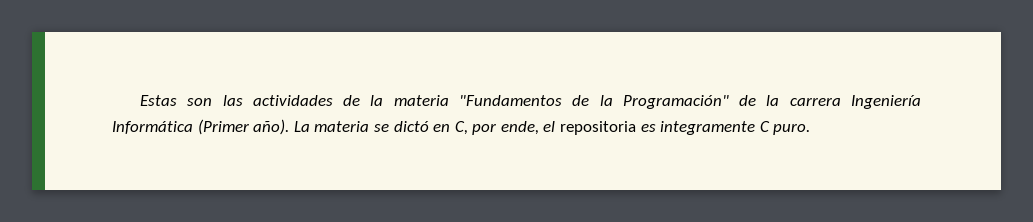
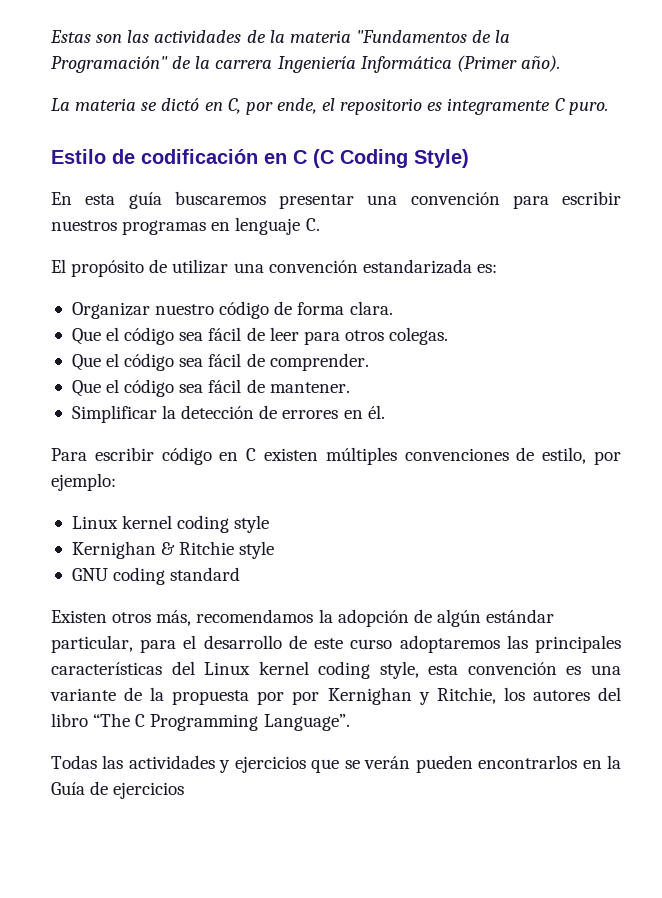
(290, 127) none -> (560, 63) //
[560,121,637,135] repositoria -> [340,98,423,115] repositorio
(811, 129) none -> [51,149,469,168] [51,191,621,209] [51,217,320,235] [51,259,497,277] [71,301,393,319] [71,327,449,345] [71,353,369,371] [71,379,350,397] [71,405,385,423] [51,447,621,465] [51,473,116,491] [71,515,270,533] [71,541,275,559] [71,567,241,585] [51,609,555,627] [51,635,621,653] [51,661,621,679] [50,687,622,705] [51,713,350,731] [51,755,621,773] [51,781,185,799] // Estilo de codificación en C (C Coding Style) // En esta guía buscaremos presentar una convención para escribir nuestros programas en lenguaje C. // El propósito de utilizar una convención estandarizada es: // Organizar nuestro código de forma clara. // Que el código sea fácil de leer para otros colegas. // Que el código sea fácil de comprender. // Que el código sea fácil de mantener. // Simplificar la detección de errores en él. // Para escribir código en C existen múltiples convenciones de estilo, por ejemplo: // Linux kernel coding style // Kernighan & Ritchie style // GNU coding standard // Existen otros más, recomendamos la adopción de algún estándar particular, para el desarrollo de este curso adoptaremos las principales características del Linux kernel coding style, esta convención es una variante de la propuesta por por Kernighan y Ritchie, los autores del libro “The C Programming Language”. // Todas las actividades y ejercicios que se verán pueden encontrarlos en la Guía de ejercicios

